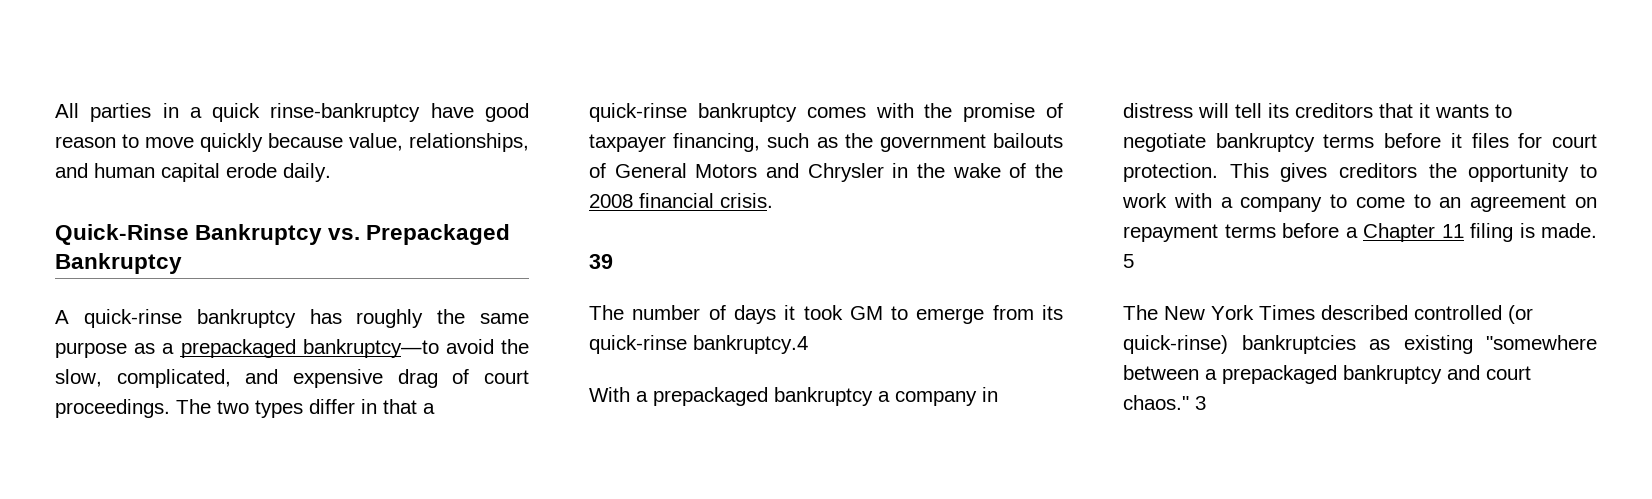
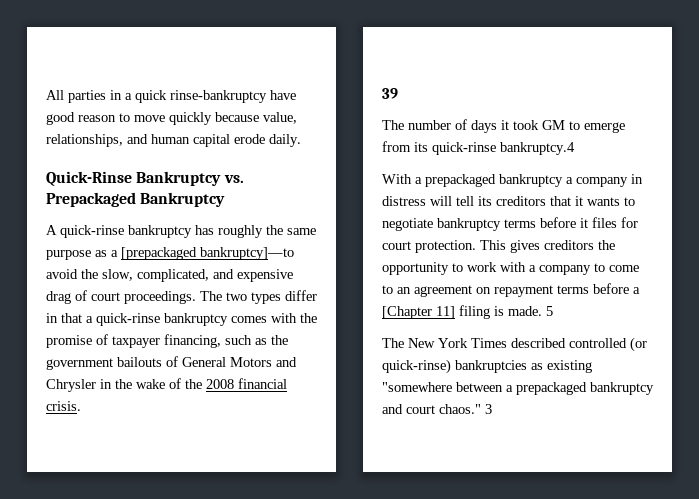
[180,339,439,358] prepackaged bankruptcy—to -> [121,247,294,260] [prepackaged bankruptcy]—to
[1363,223,1464,242] Chapter 11 -> [382,306,455,319] [Chapter 11]

